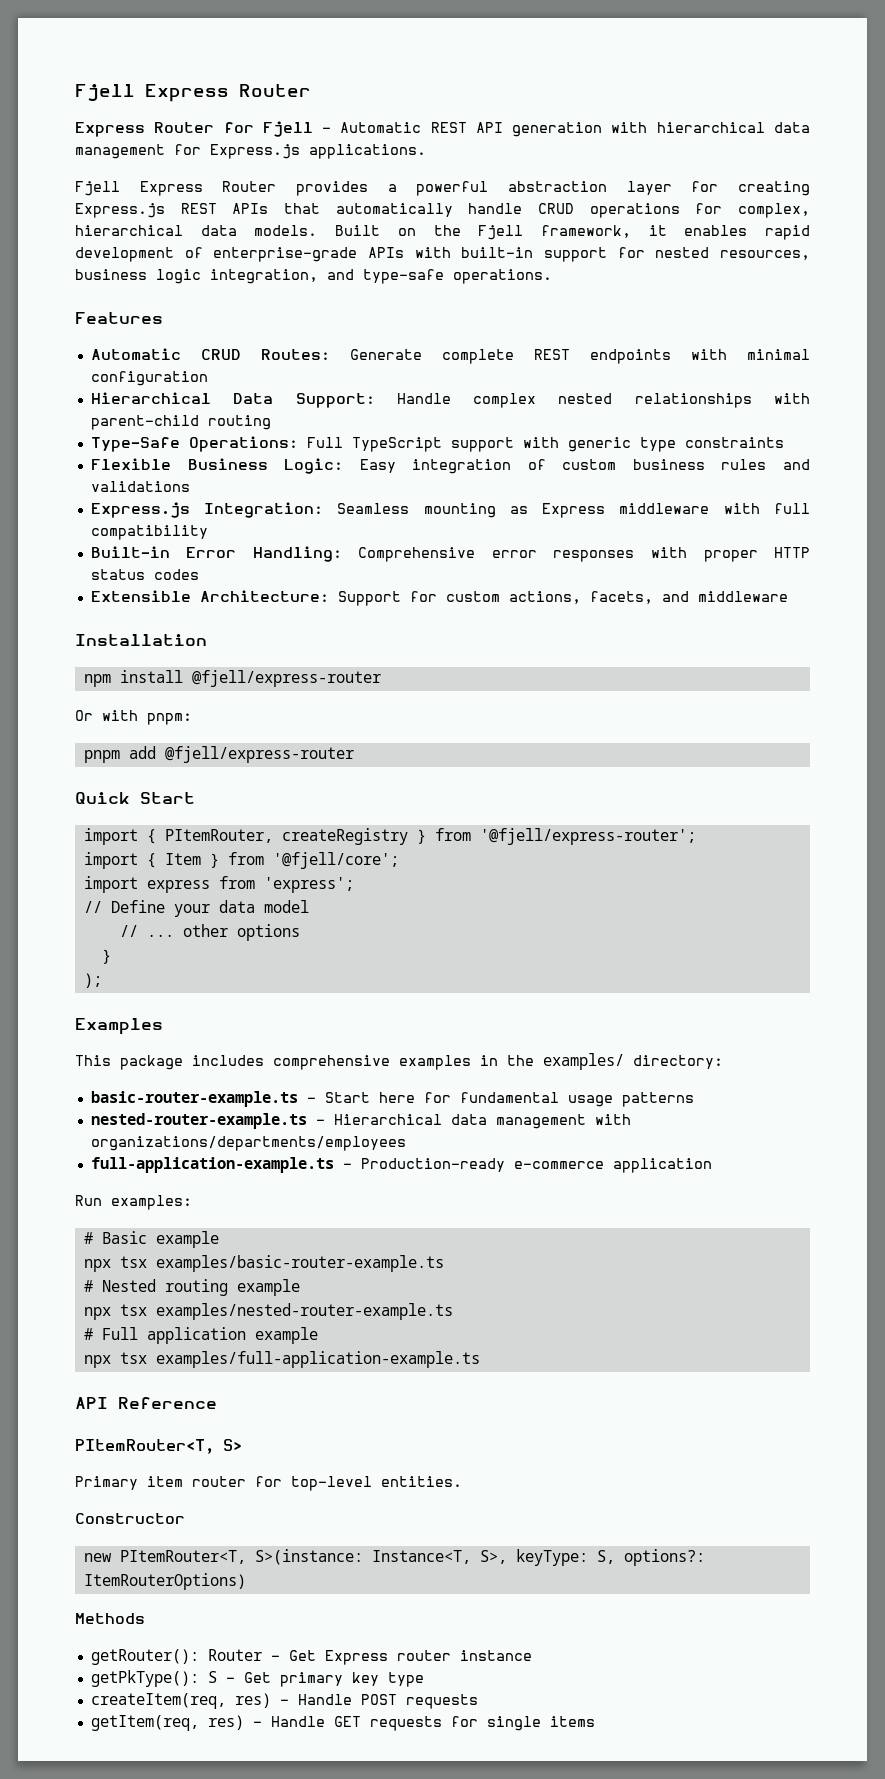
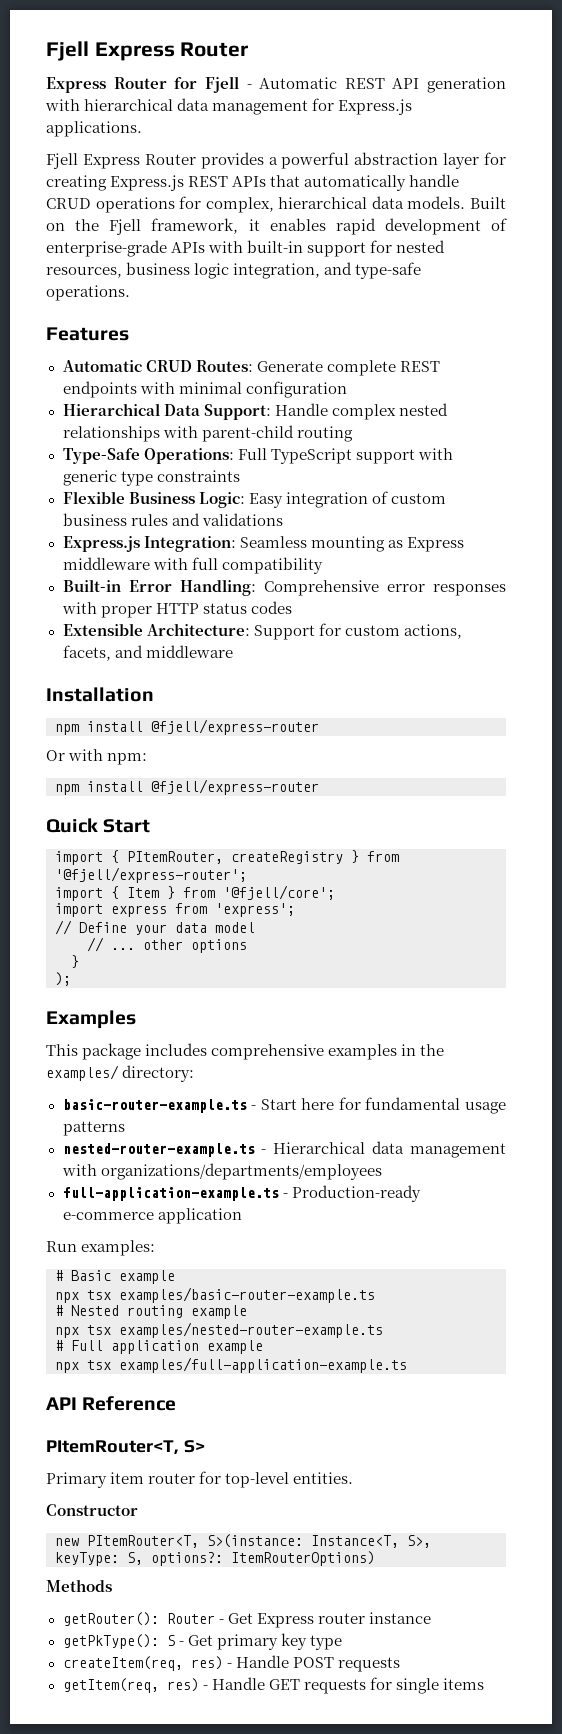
[147,713,192,725] [83,746,156,763] pnpm: // pnpm add -> [107,753,148,765] [55,781,143,795] npm: // npm install

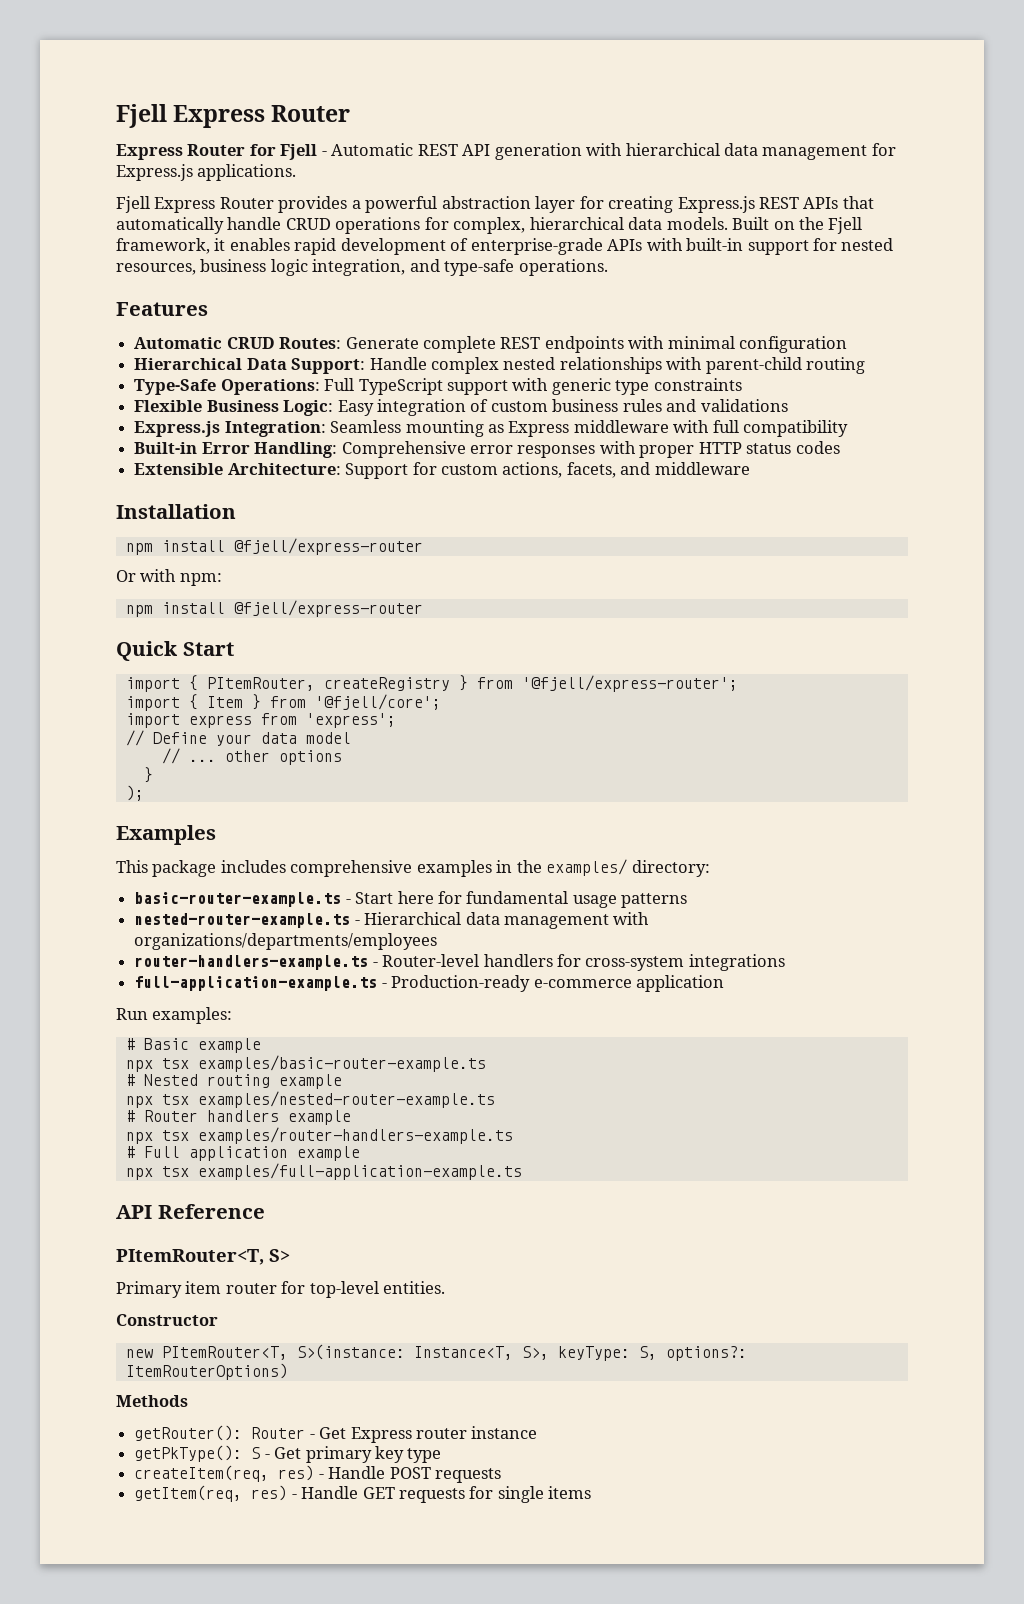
(382, 1171) none -> [134,954,785,971] // router-handlers-example.ts - Router-level handlers for cross-system integrations
(383, 1330) none -> [125,1110,351,1125] [125,1127,513,1144] // # Router handlers example // npx tsx examples/router-handlers-example.ts

